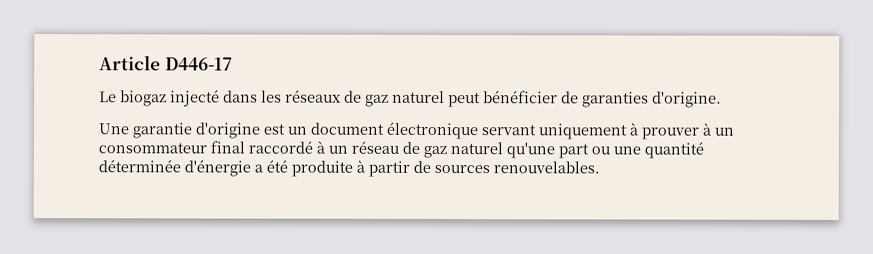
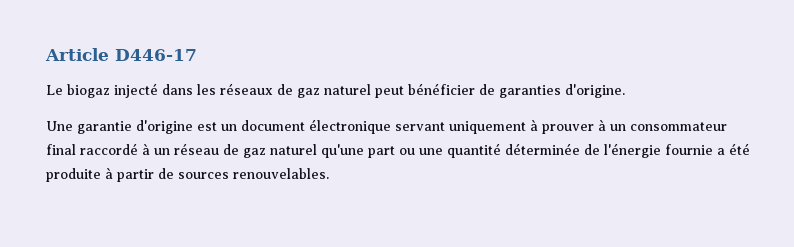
[184,159,251,177] d'énergie -> [584,143,713,158] de l'énergie fournie

